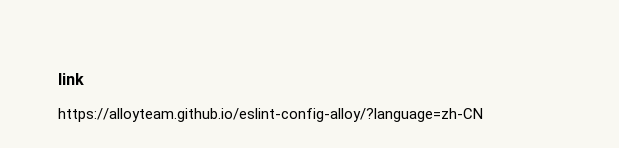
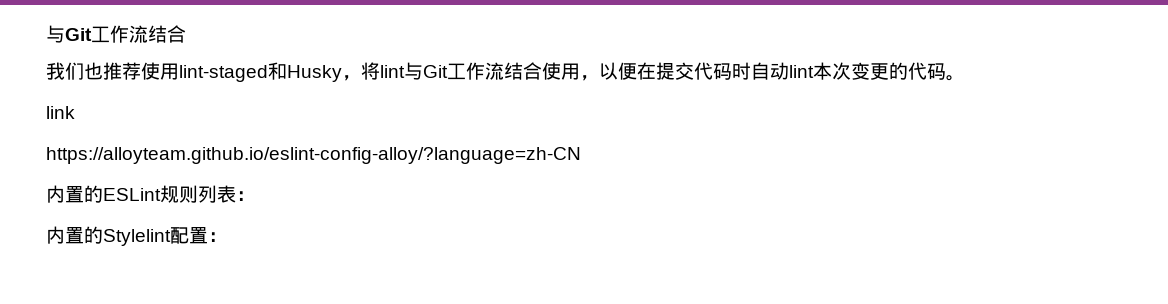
[58,73,84,85] [58,108,483,122] link // https://alloyteam.github.io/eslint-config-alloy/?language=zh-CN -> [46,25,186,43] [46,62,965,82] [46,106,75,119] [46,147,581,164] [46,185,255,203] [46,226,227,246] 与Git工作流结合 // 我们也推荐使用lint-staged和Husky，将lint与Git工作流结合使用，以便在提交代码时自动lint本次变更的代码。 // link // https://alloyteam.github.io/eslint-config-alloy/?language=zh-CN // 内置的ESLint规则列表： // 内置的Stylelint配置：

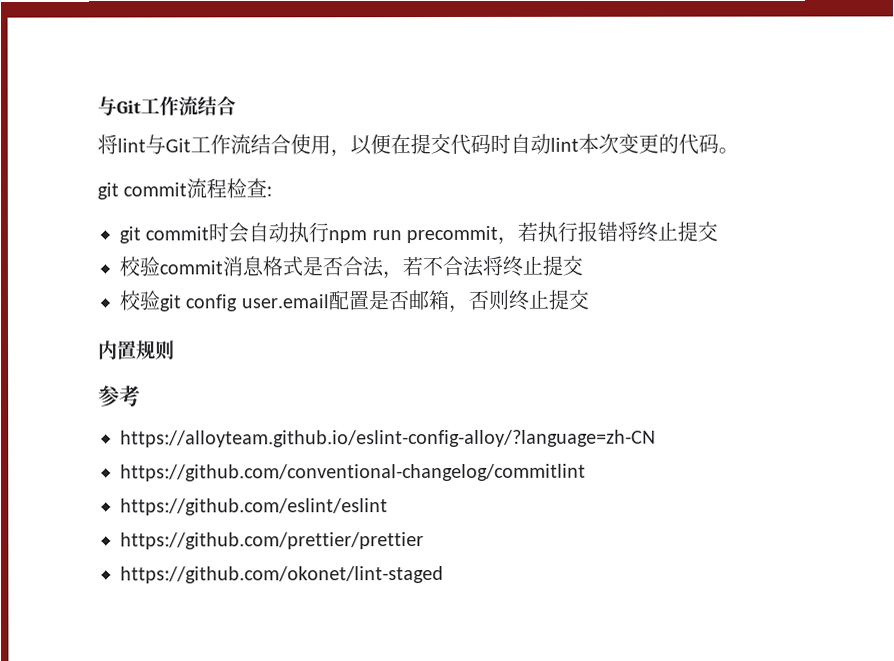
[46,62,361,82] 我们也推荐使用lint-staged和Husky， -> (236, 106) none
[46,106,75,119] [46,147,581,164] [46,185,255,203] [46,226,227,246] link // https://alloyteam.github.io/eslint-config-alloy/?language=zh-CN // 内置的ESLint规则列表： // 内置的Stylelint配置： -> [97,178,273,200] [119,221,719,245] [119,255,583,280] [119,289,589,313] [98,340,175,361] [98,385,141,407] [120,429,656,448] [120,463,586,482] [120,498,388,516] [120,532,424,550] [120,566,444,584] git commit流程检查: // git commit时会自动执行npm run precommit，若执行报错将终止提交 // 校验commit消息格式是否合法，若不合法将终止提交 // 校验git config user.email配置是否邮箱，否则终止提交 // 内置规则 // 参考 // https://alloyteam.github.io/eslint-config-alloy/?language=zh-CN // https://github.com/conventional-changelog/commitlint // https://github.com/eslint/eslint // https://github.com/prettier/prettier // https://github.com/okonet/lint-staged

